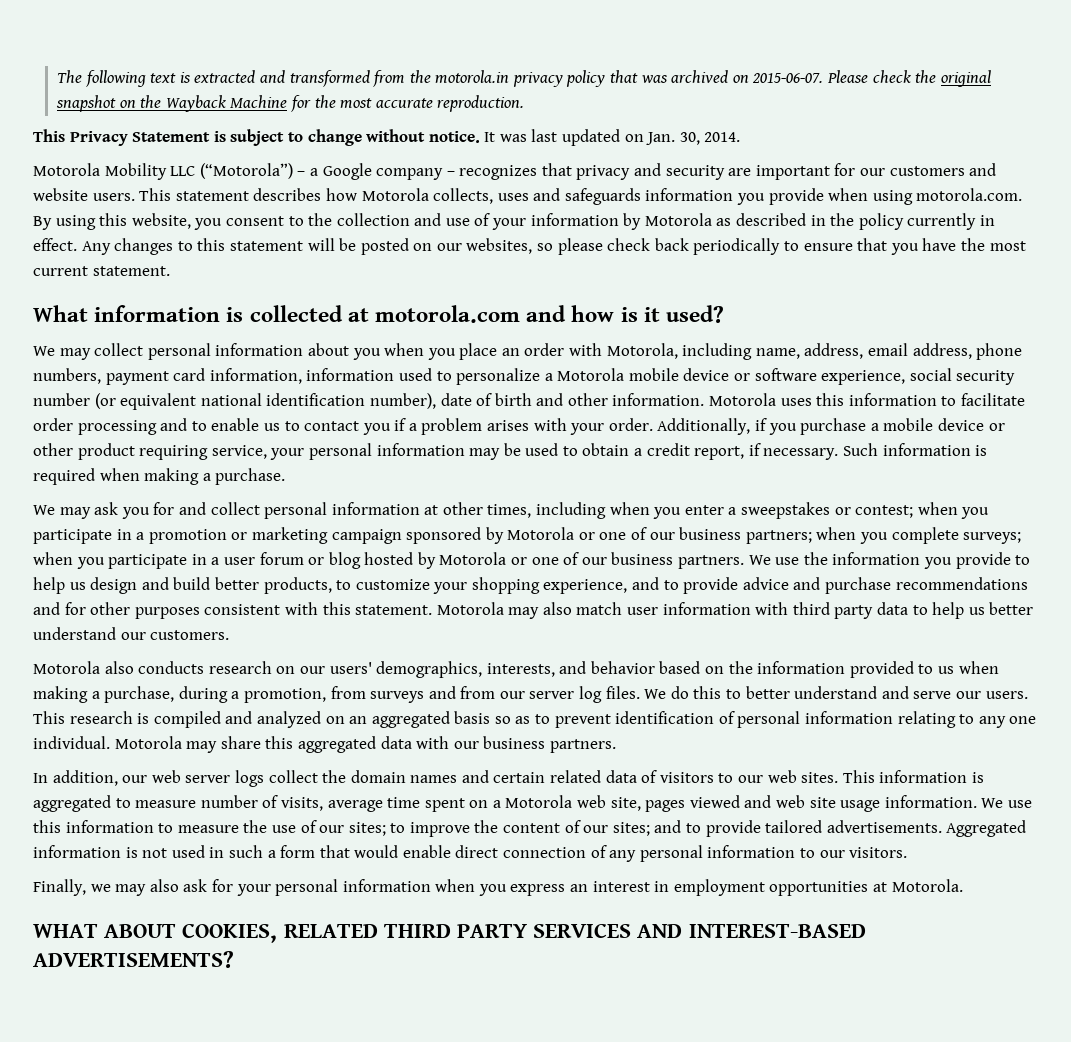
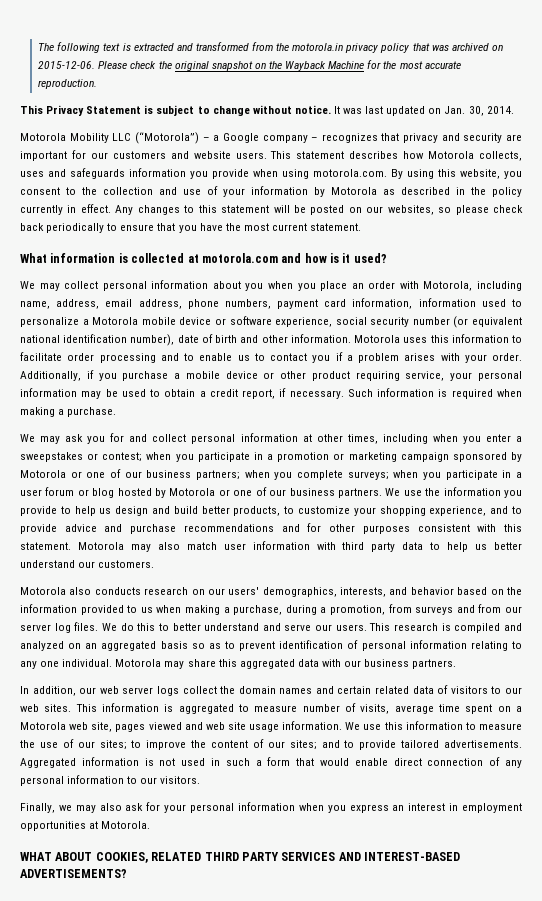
[752,73,824,83] 2015-06-07. -> [38,61,96,69] 2015-12-06.

